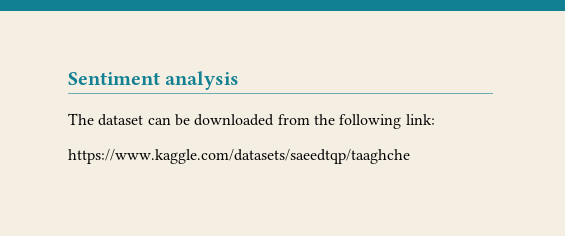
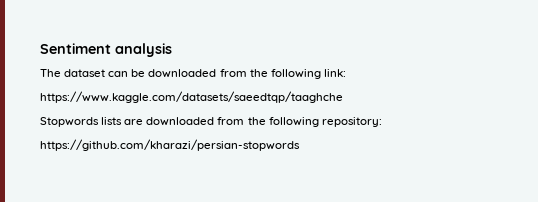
(410, 156) none -> [40,117,382,127] [40,139,300,151] // Stopwords lists are downloaded from the following repository: // https://github.com/kharazi/persian-stopwords

